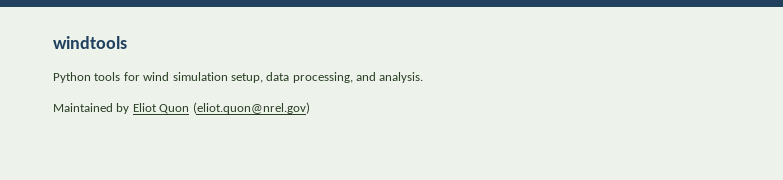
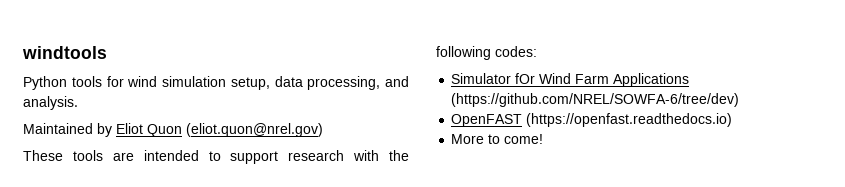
(310, 108) none -> [23,150,409,164] [436,46,537,60] [451,73,690,87] [451,93,740,107] [451,113,733,127] [451,134,544,144] // These tools are intended to support research with the following codes: // Simulator fOr Wind Farm Applications (https://github.com/NREL/SOWFA-6/tree/dev) // OpenFAST (https://openfast.readthedocs.io) // More to come!

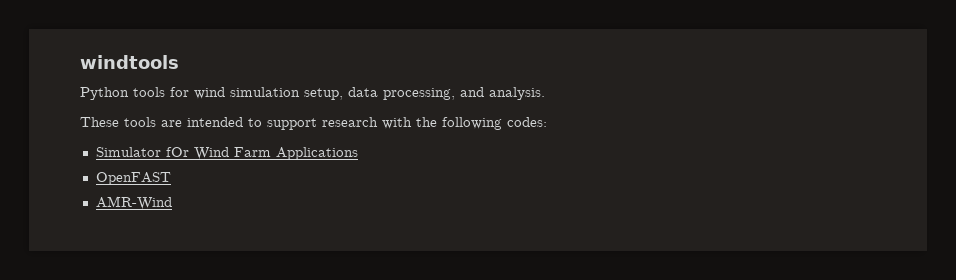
[23,123,323,137] // Maintained by Eliot Quon (eliot.quon@nrel.gov) -> (545, 93) none
[451,93,740,107] (https://github.com/NREL/SOWFA-6/tree/dev) -> (358, 153) none
[526,113,733,127] [451,134,544,144] (https://openfast.readthedocs.io) // More to come! -> [95,196,172,210] // AMR-Wind

